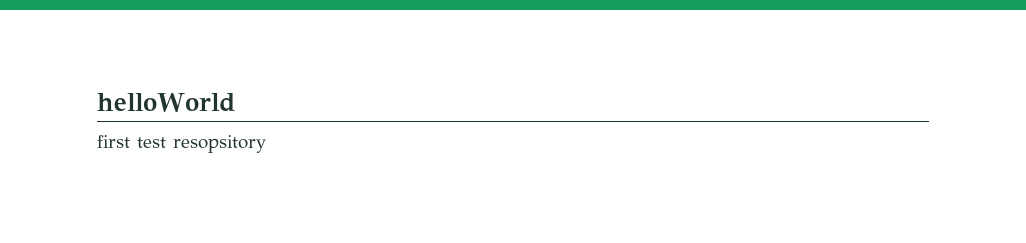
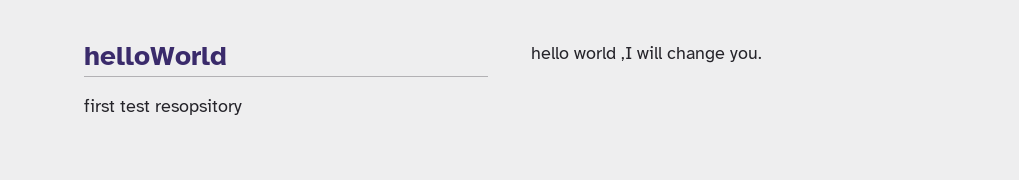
(266, 144) none -> [531,46,762,63] // hello world ,I will change you.

